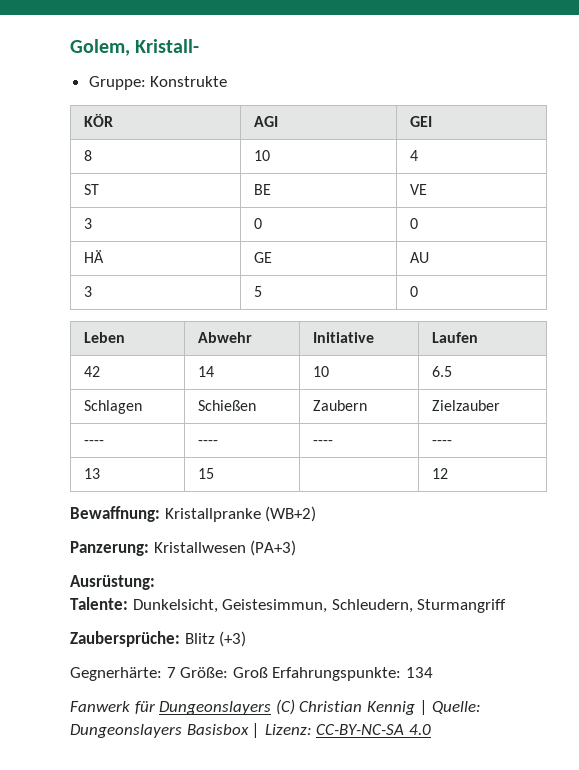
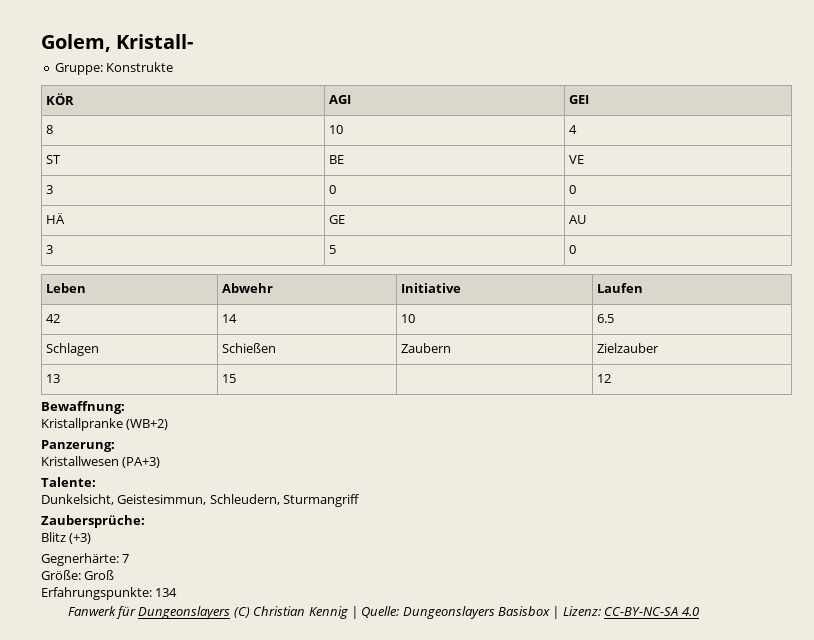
[83,440,104,445] [197,440,218,445] [312,440,333,445] [431,440,452,445] // ---- | ---- | ---- | ---- -> (660, 348) none
(160, 514) none -> (125, 407) //
(149, 548) none -> (115, 446) //
[70,575,155,590] [70,597,128,610] Ausrüstung: // Talente: -> [41,477,96,487] Talente: //
(180, 639) none -> (145, 521) //
(176, 672) none -> (130, 558) //
(268, 672) none -> (115, 575) //

